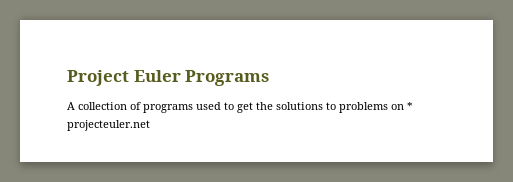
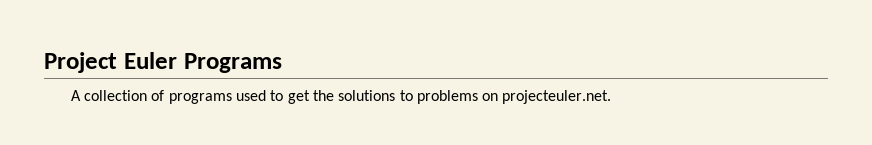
[407,102,413,110] [67,120,150,131] * projecteuler.net -> [502,90,612,104] projecteuler.net.

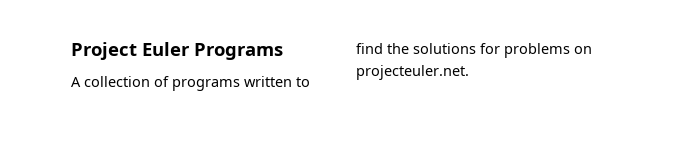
[235,90,310,104] used to get -> [244,76,310,87] [356,43,383,54] written to find
[399,90,413,101] to -> [480,43,500,54] for

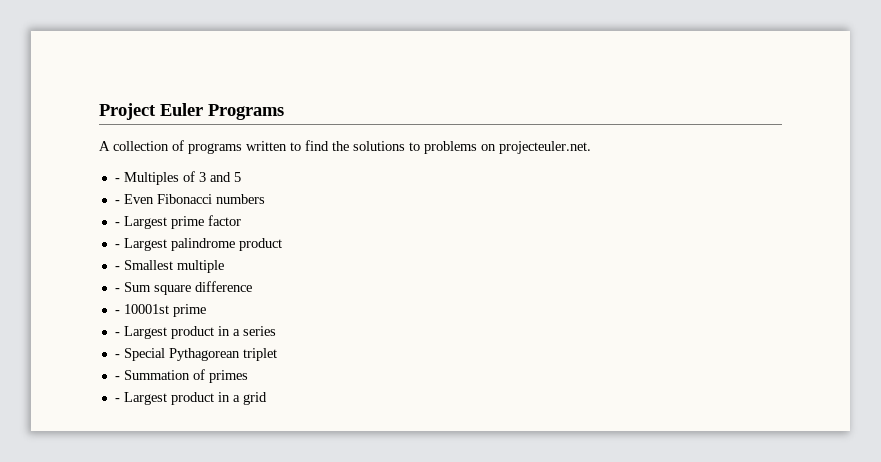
[480,43,500,54] for -> [409,142,420,151] to
(469, 72) none -> [114,171,241,185] [114,194,265,204] [114,215,241,229] [114,238,282,251] [114,260,224,273] [114,281,252,295] [114,304,206,317] [114,326,276,339] [114,348,277,361] [114,369,248,383] [114,392,267,405] // - Multiples of 3 and 5 // - Even Fibonacci numbers // - Largest prime factor // - Largest palindrome product // - Smallest multiple // - Sum square difference // - 10001st prime // - Largest product in a series // - Special Pythagorean triplet // - Summation of primes // - Largest product in a grid

